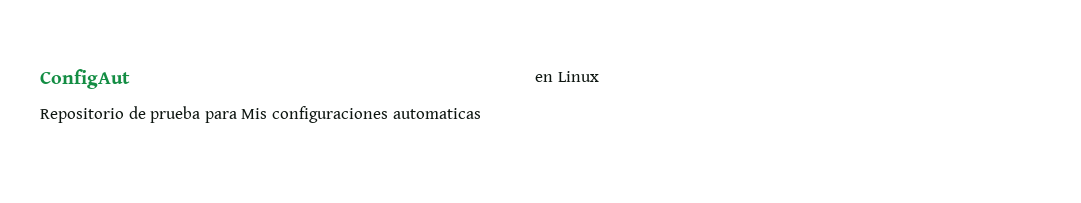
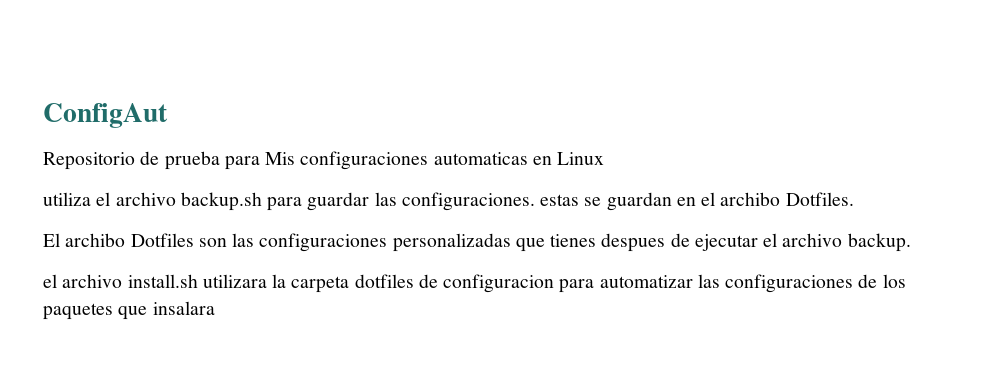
(599, 76) none -> [43,192,854,211] [43,233,911,252] [43,274,906,293] [43,301,215,320] // utiliza el archivo backup.sh para guardar las configuraciones. estas se guardan en el archibo Dotfiles. // El archibo Dotfiles son las configuraciones personalizadas que tienes despues de ejecutar el archivo backup. // el archivo install.sh utilizara la carpeta dotfiles de configuracion para automatizar las configuraciones de los paquetes que insalara

